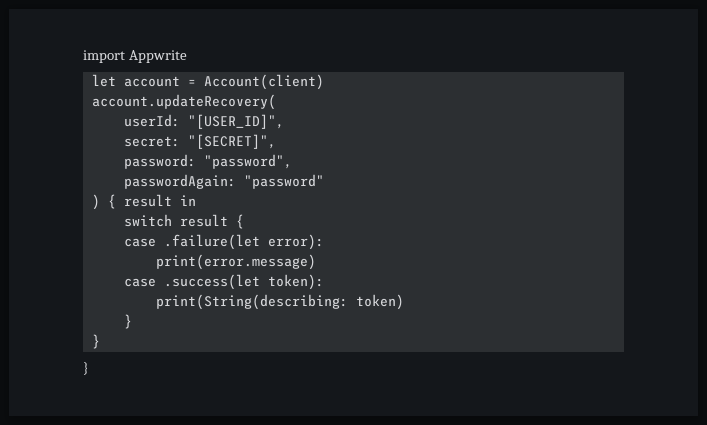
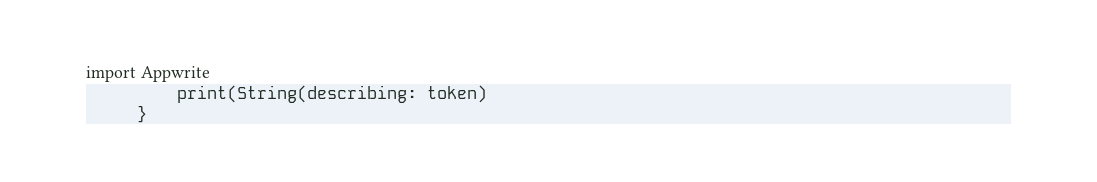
[91,74,324,90] [91,94,276,110] [123,114,284,129] [123,134,276,149] [123,154,292,169] [123,174,324,189] [91,194,196,210] [123,214,244,229] [123,234,324,250] [155,254,316,270] [123,274,324,290] // let account = Account(client) // account.updateRecovery( // userId: "[USER_ID]", // secret: "[SECRET]", // password: "password", // passwordAgain: "password" // ) { result in // switch result { // case .failure(let error): // print(error.message) // case .success(let token): -> (210, 74) none
[91,334,100,349] [83,362,89,375] // } // } -> (147, 114) none

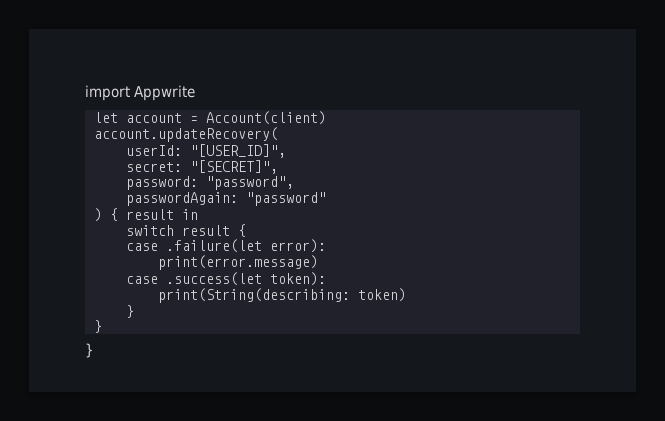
(210, 74) none -> [93,111,326,125] [93,127,278,142] [125,144,286,158] [125,160,278,174] [125,176,294,190] [125,192,326,206] [93,208,198,222] [125,224,246,237] [125,239,326,253] [157,255,318,270] [125,272,326,286] // let account = Account(client) // account.updateRecovery( // userId: "[USER_ID]", // secret: "[SECRET]", // password: "password", // passwordAgain: "password" // ) { result in // switch result { // case .failure(let error): // print(error.message) // case .success(let token):
(147, 114) none -> [93,320,102,333] [85,343,94,358] // } // }

